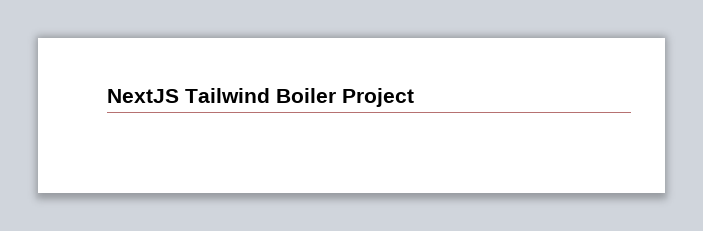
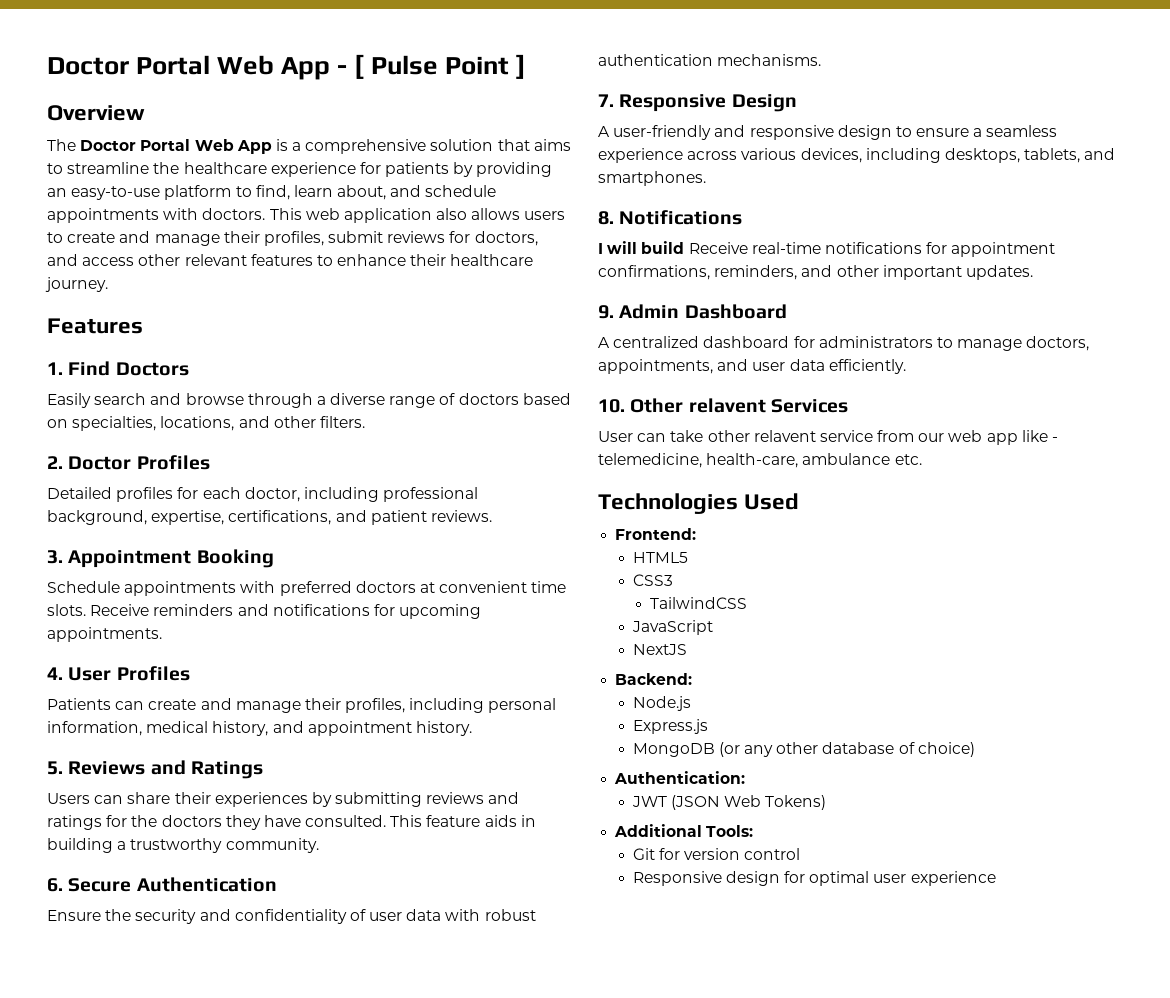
[107,88,414,107] NextJS Tailwind Boiler Project -> [47,54,527,80] [47,105,145,121] [47,139,571,154] [47,162,553,177] [47,185,497,200] [47,208,566,223] [47,231,538,246] [47,254,534,266] [45,277,108,292] [47,318,143,334] [47,361,189,376] [47,393,571,408] [47,416,365,431] [47,455,210,470] [47,487,479,502] [47,510,492,525] [47,549,274,568] [47,581,567,596] [47,604,482,619] [47,627,162,642] [47,666,190,681] [47,698,557,713] [47,721,472,736] [47,760,263,779] [47,792,520,807] [47,815,536,830] [47,838,319,853] [47,877,277,892] [47,909,536,924] [598,54,822,66] [598,94,797,112] [598,125,1058,140] [598,148,1116,163] [598,171,706,186] [598,210,743,225] [598,241,1056,257] [598,265,1033,280] [598,304,787,319] [598,336,1090,351] [598,359,906,374] [598,398,848,413] [598,430,1059,445] [598,453,922,468] [598,493,800,514] [615,528,697,540] [632,552,688,563] [632,574,673,586] [650,597,748,609] [631,620,713,635] [632,644,687,655] [615,673,693,685] [632,696,691,711] [632,719,708,734] [632,742,975,757] [614,771,746,784] [631,795,827,810] [614,824,754,837] [632,848,801,860] [632,871,996,886] Doctor Portal Web App - [ Pulse Point ] // Overview // The Doctor Portal Web App is a comprehensive solution that aims to streamline the healthcare experience for patients by providing an easy-to-use platform to find, learn about, and schedule appointments with doctors. This web application also allows users to create and manage their profiles, submit reviews for doctors, and access other relevant features to enhance their healthcare journey. // Features // 1. Find Doctors // Easily search and browse through a diverse range of doctors based on specialties, locations, and other filters. // 2. Doctor Profiles // Detailed profiles for each doctor, including professional background, expertise, certifications, and patient reviews. // 3. Appointment Booking // Schedule appointments with preferred doctors at convenient time slots. Receive reminders and notifications for upcoming appointments. // 4. User Profiles // Patients can create and manage their profiles, including personal information, medical history, and appointment history. // 5. Reviews and Ratings // Users can share their experiences by submitting reviews and ratings for the doctors they have consulted. This feature aids in building a trustworthy community. // 6. Secure Authentication // Ensure the security and confidentiality of user data with robust authentication mechanisms. // 7. Responsive Design // A user-friendly and responsive design to ensure a seamless experience across various devices, including desktops, tablets, and smartphones. // 8. Notifications // I will build Receive real-time notifications for appointment confirmations, reminders, and other important updates. // 9. Admin Dashboard // A centralized dashboard for administrators to manage doctors, appointments, and user data efficiently. // 10. Other relavent Services // User can take other relavent service from our web app like - telemedicine, health-care, ambulance etc. // Technologies Used // Frontend: // HTML5 // CSS3 // TailwindCSS // JavaScript // NextJS // Backend: // Node.js // Express.js // MongoDB (or any other database of choice) // Authentication: // JWT (JSON Web Tokens) // Additional Tools: // Git for version control // Responsive design for optimal user experience

